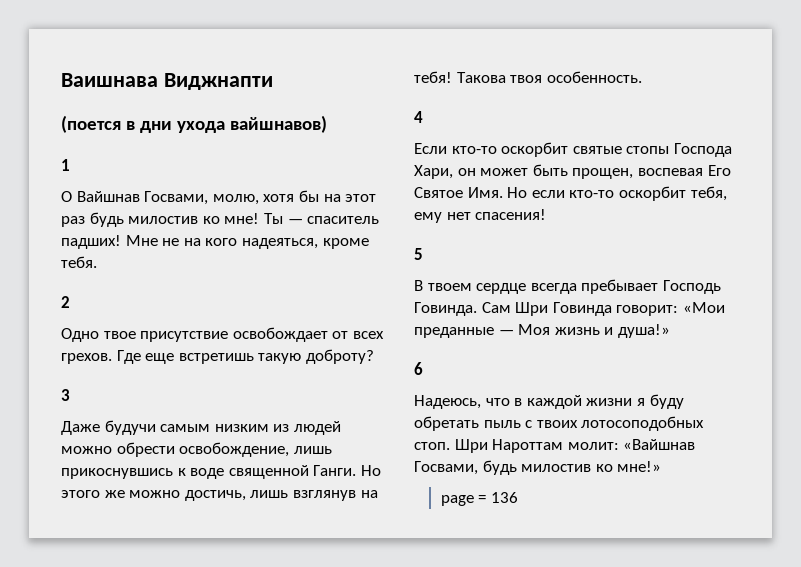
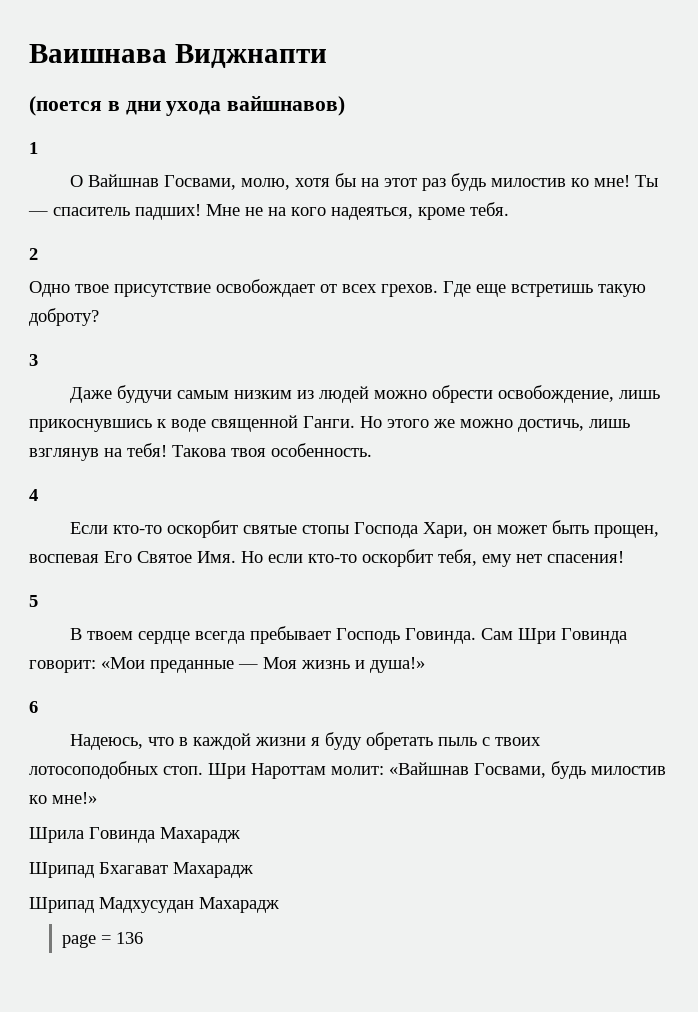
(662, 466) none -> [29,827,240,843] [29,862,253,878] [29,897,279,913] // Шрила Говинда Махарадж // Шрипад Бхагават Махарадж // Шрипад Мадхусудан Махарадж

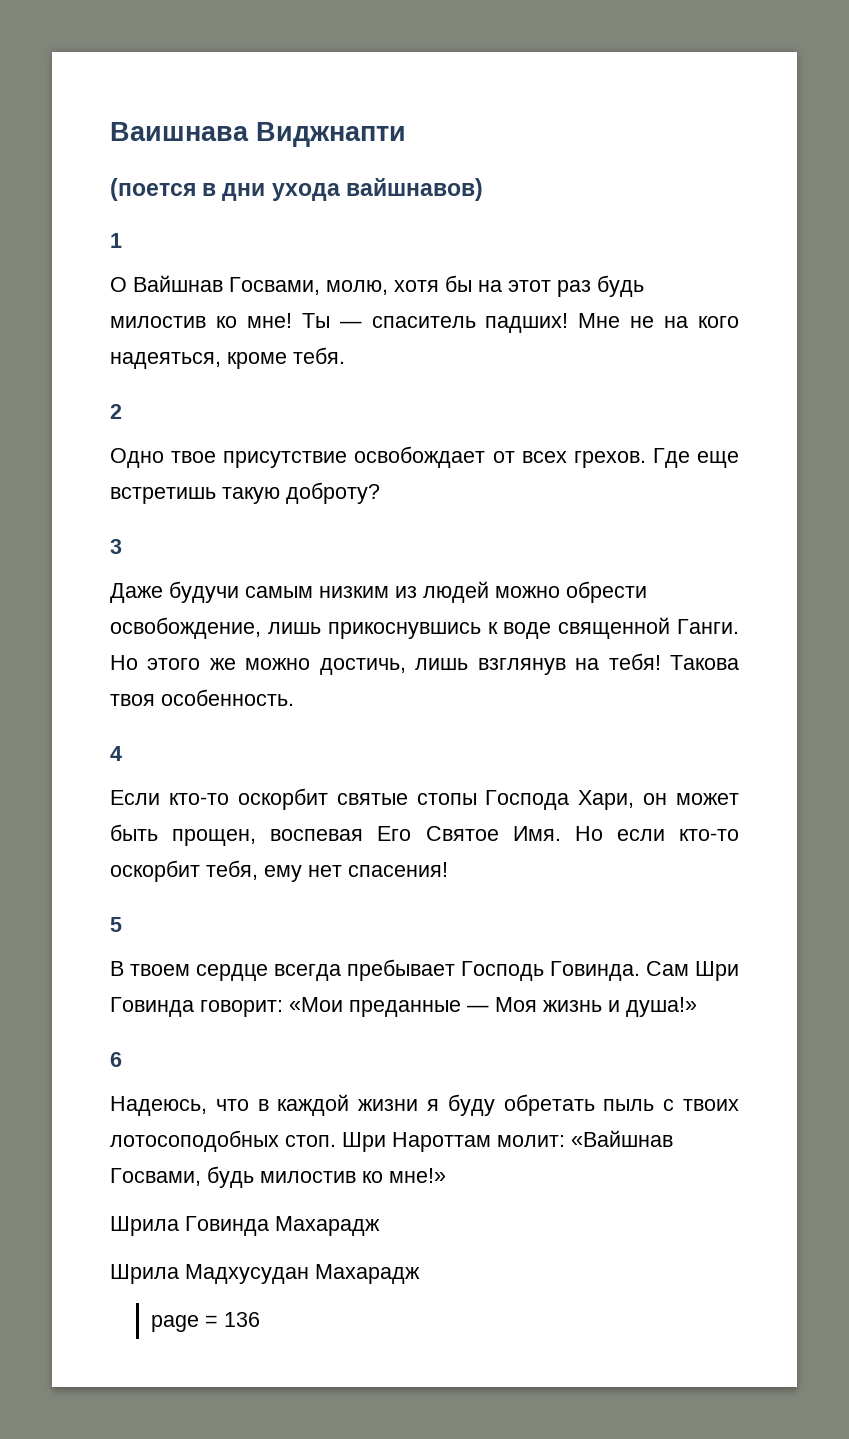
[29,862,253,878] [29,897,94,913] Шрипад Бхагават Махарадж // Шрипад -> [110,1264,179,1284] Шрила

